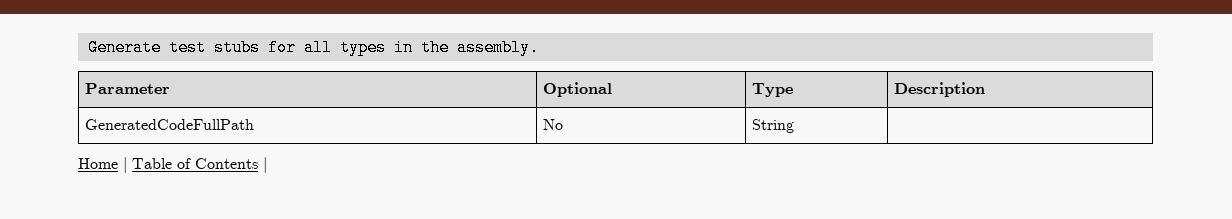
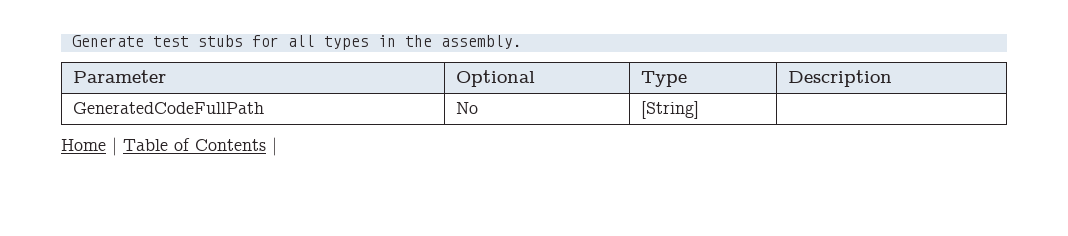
[752,119,795,133] String -> [640,101,699,119] [String]

